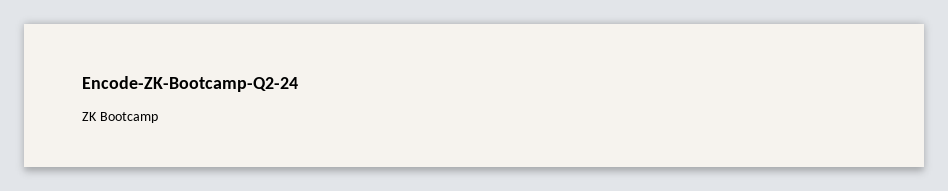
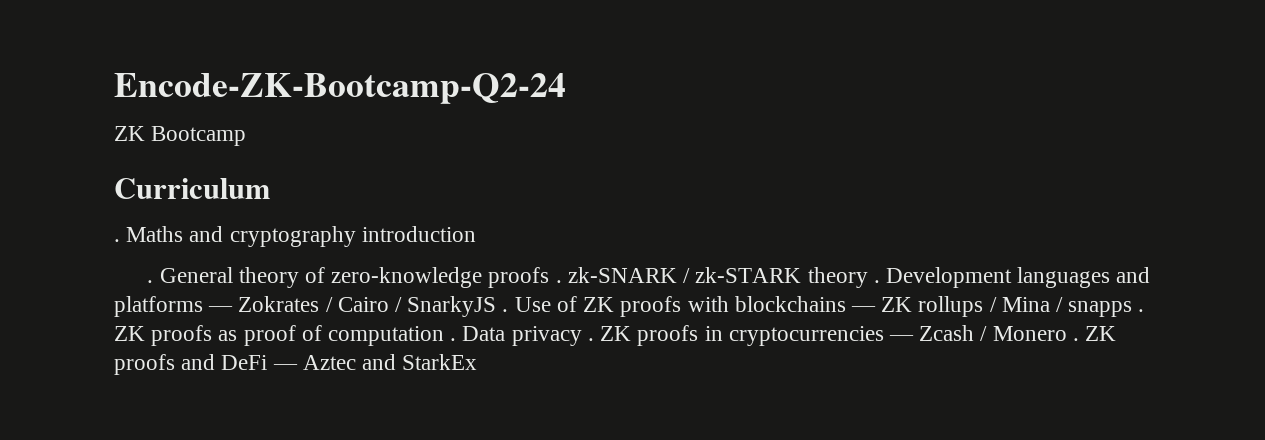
(158, 117) none -> [114,178,270,199] [114,226,476,247] [147,267,1151,288] [114,296,1145,317] [114,325,1116,346] [114,354,478,375] // Curriculum // . Maths and cryptography introduction // . General theory of zero-knowledge proofs . zk-SNARK / zk-STARK theory . Development languages and platforms — Zokrates / Cairo / SnarkyJS . Use of ZK proofs with blockchains — ZK rollups / Mina / snapps . ZK proofs as proof of computation . Data privacy . ZK proofs in cryptocurrencies — Zcash / Monero . ZK proofs and DeFi — Aztec and StarkEx

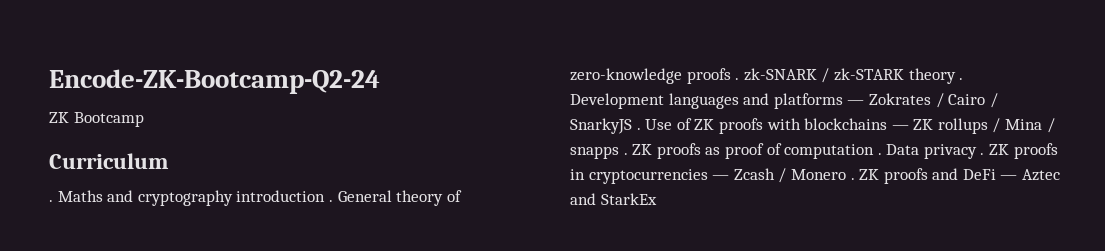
(476, 234) // -> (326, 196) none

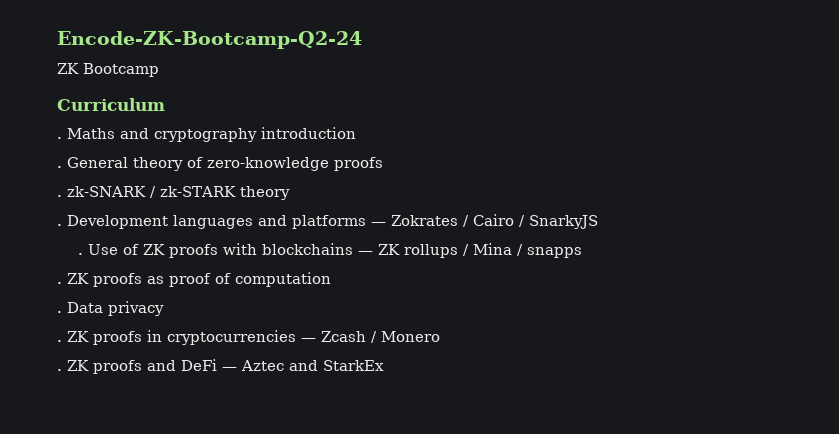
(326, 196) none -> (356, 133) //
(731, 76) none -> (383, 164) //
(956, 76) none -> (290, 193) //
(632, 126) none -> (598, 222) //
(619, 152) none -> (583, 252) //
(875, 151) none -> (331, 279) //
(977, 151) none -> (164, 308) //
(846, 174) none -> (440, 336) //

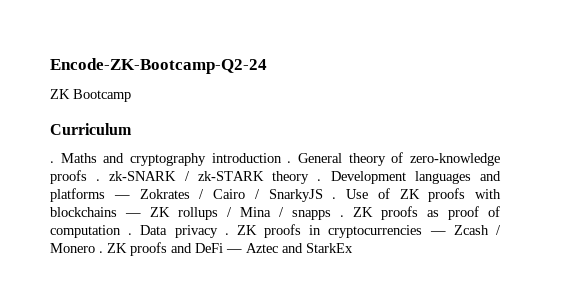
(356, 133) // -> (282, 158) none
(383, 164) // -> (87, 177) none
(290, 193) // -> (310, 177) none
(598, 222) // -> (323, 195) none
(583, 252) // -> (331, 215) none
(331, 279) // -> (121, 231) none
(164, 308) // -> (218, 231) none
(440, 336) // -> (95, 248) none

